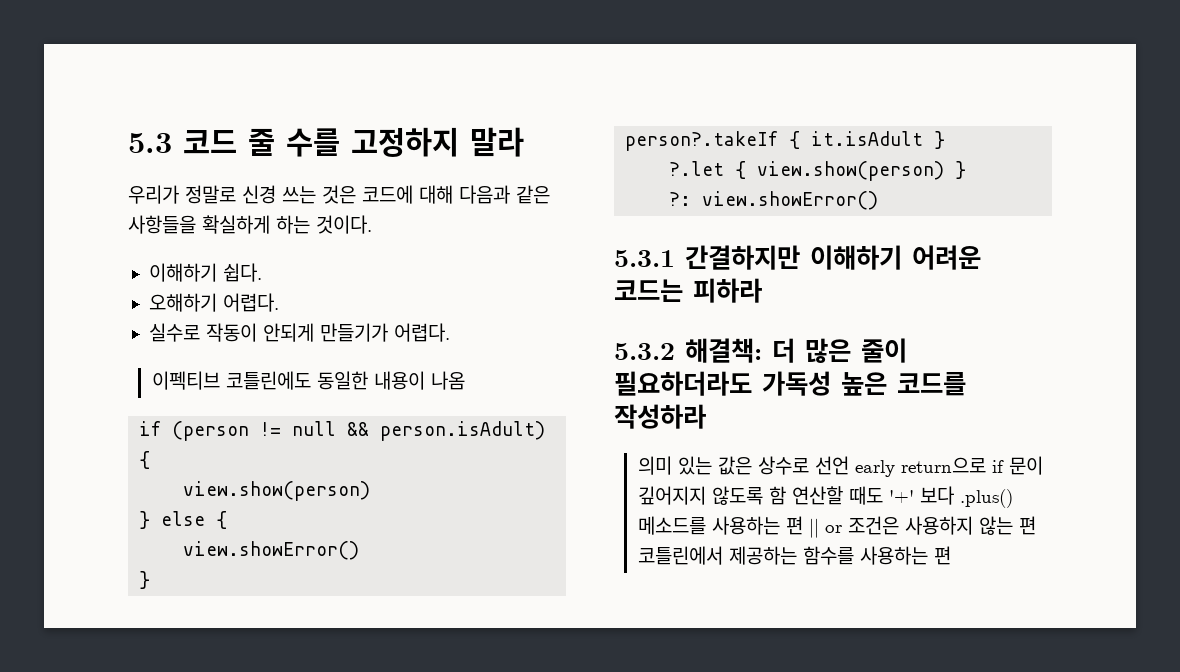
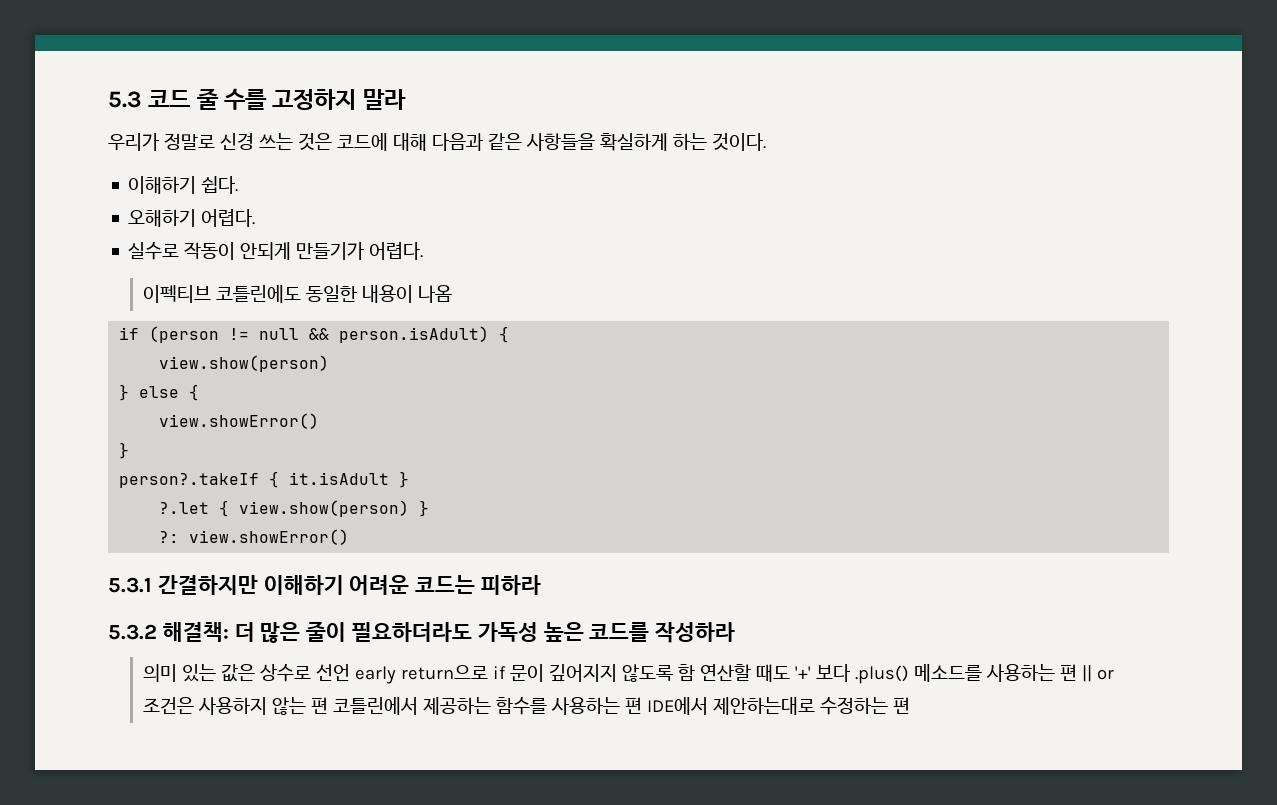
(951, 555) none -> [646,697,910,715] IDE에서 제안하는대로 수정하는 편

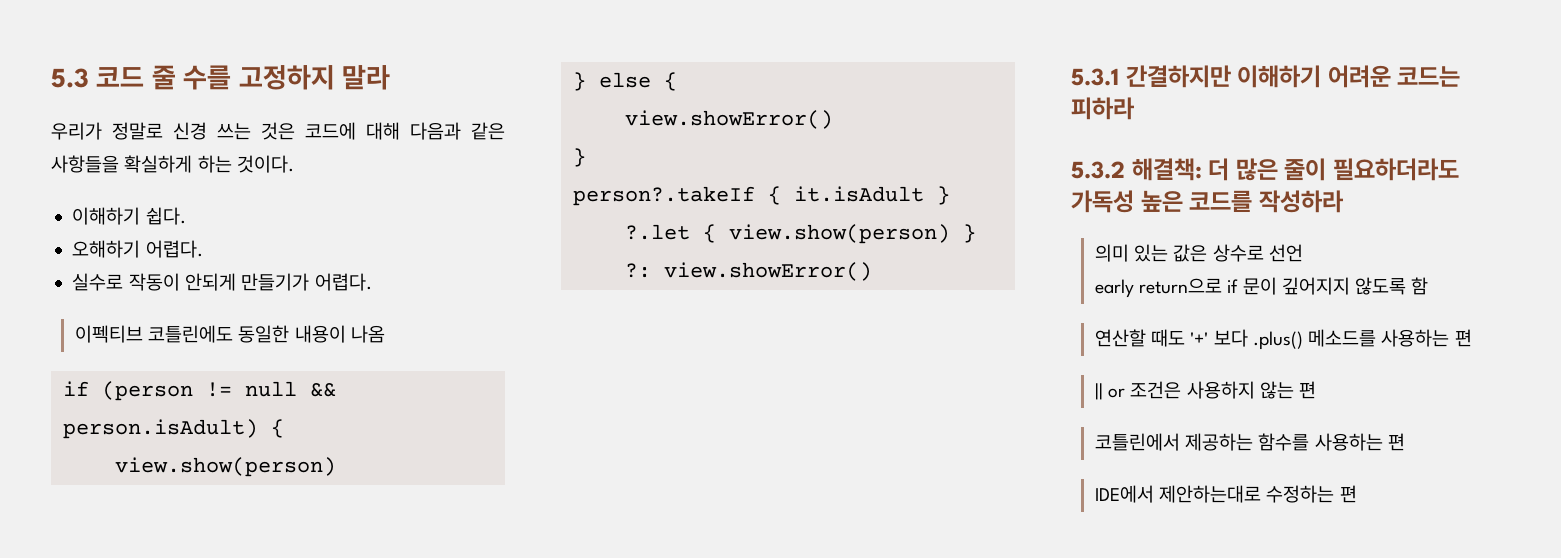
(350, 672) none -> (1303, 253) //
(695, 672) none -> (1429, 286) //
(1077, 672) none -> (1472, 338) //
(328, 705) none -> (1317, 390) //
(642, 705) none -> (1405, 442) //

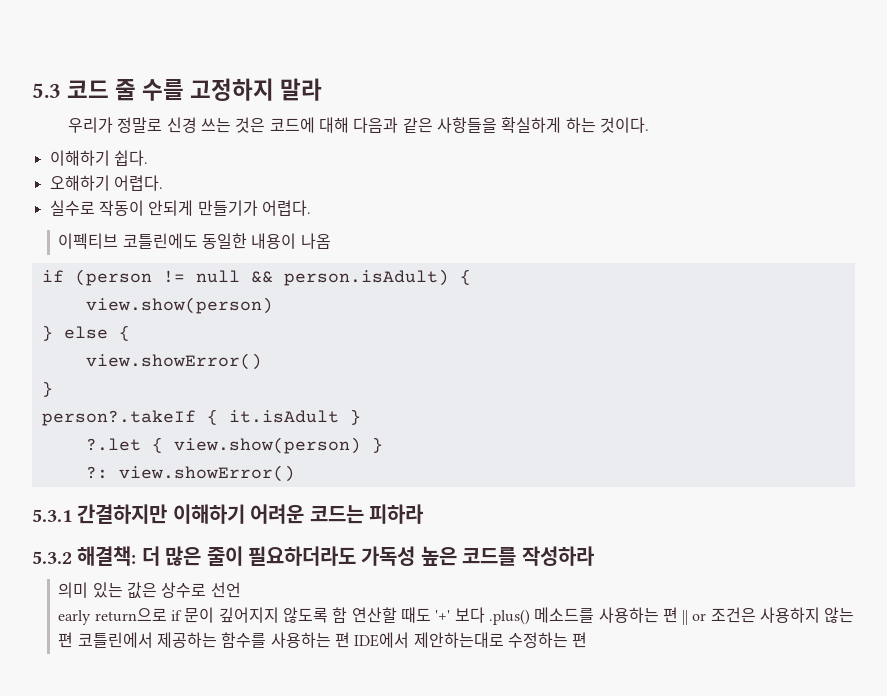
(1429, 286) // -> (348, 615) none
(1472, 338) // -> (678, 615) none
(1317, 390) // -> (74, 640) none
(1405, 442) // -> (350, 640) none

